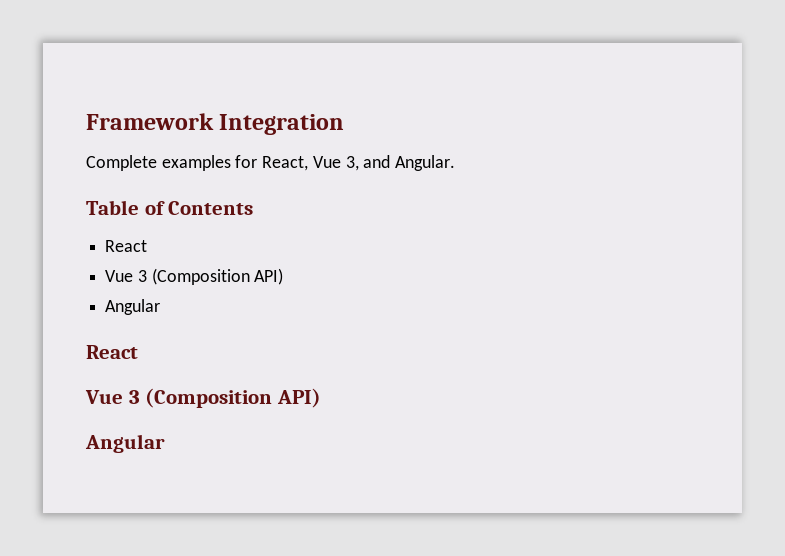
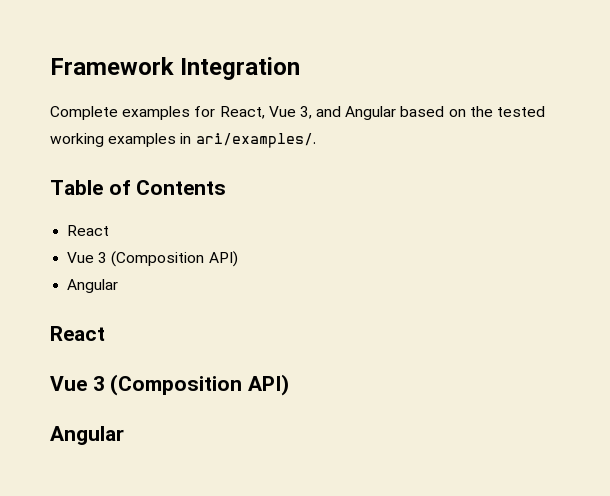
[395,155,456,171] Angular. -> [345,106,546,120] [50,133,316,148] Angular based on the tested working examples in ari/examples/.

